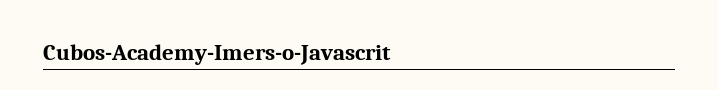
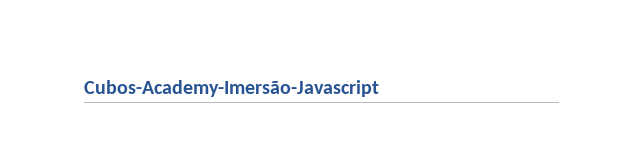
[43,44,391,65] Cubos-Academy-Imers-o-Javascrit -> [84,80,379,97] Cubos-Academy-Imersão-Javascript

